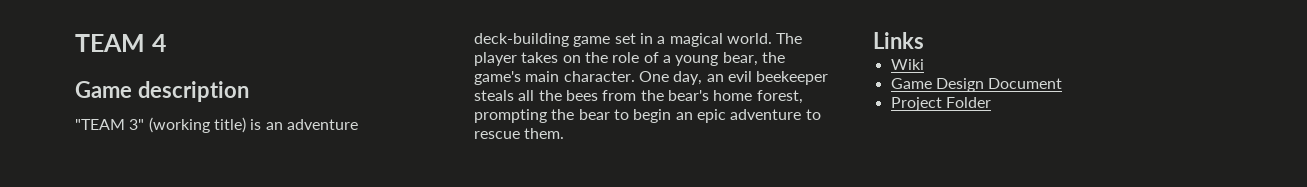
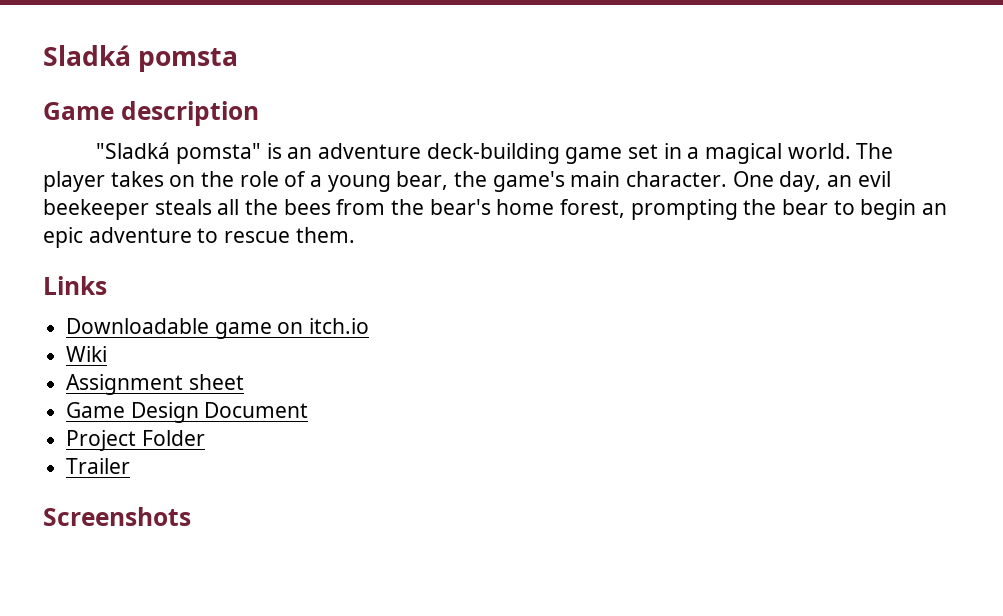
[75,34,167,52] TEAM 4 -> [43,45,239,72] Sladká pomsta
[75,117,246,133] "TEAM 3" (working title) -> [96,142,261,164] "Sladká pomsta"
(924, 40) none -> [66,318,370,339] // Downloadable game on itch.io
(924, 64) none -> [66,374,244,395] // Assignment sheet
(991, 102) none -> [66,458,131,474] [43,507,191,526] // Trailer // Screenshots

